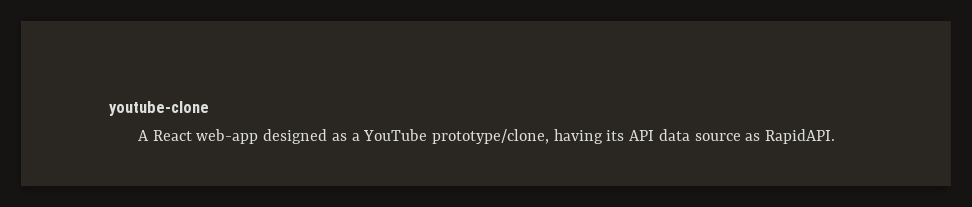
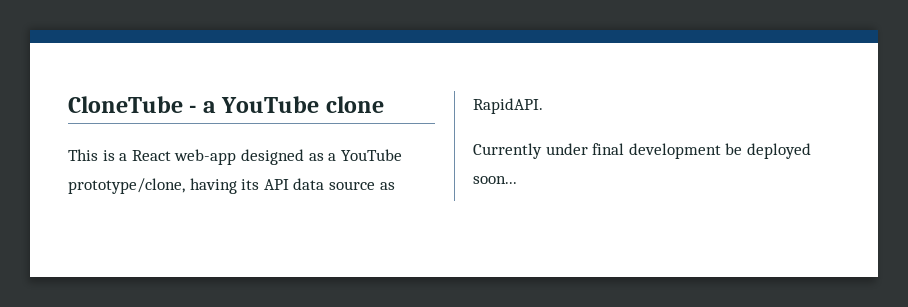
[109,101,209,116] [137,130,149,141] youtube-clone // A -> [68,96,384,113] [68,149,128,161] CloneTube - a YouTube clone // This is a
(836, 136) none -> [473,143,811,159] [473,176,517,184] // Currently under final development be deployed soon...

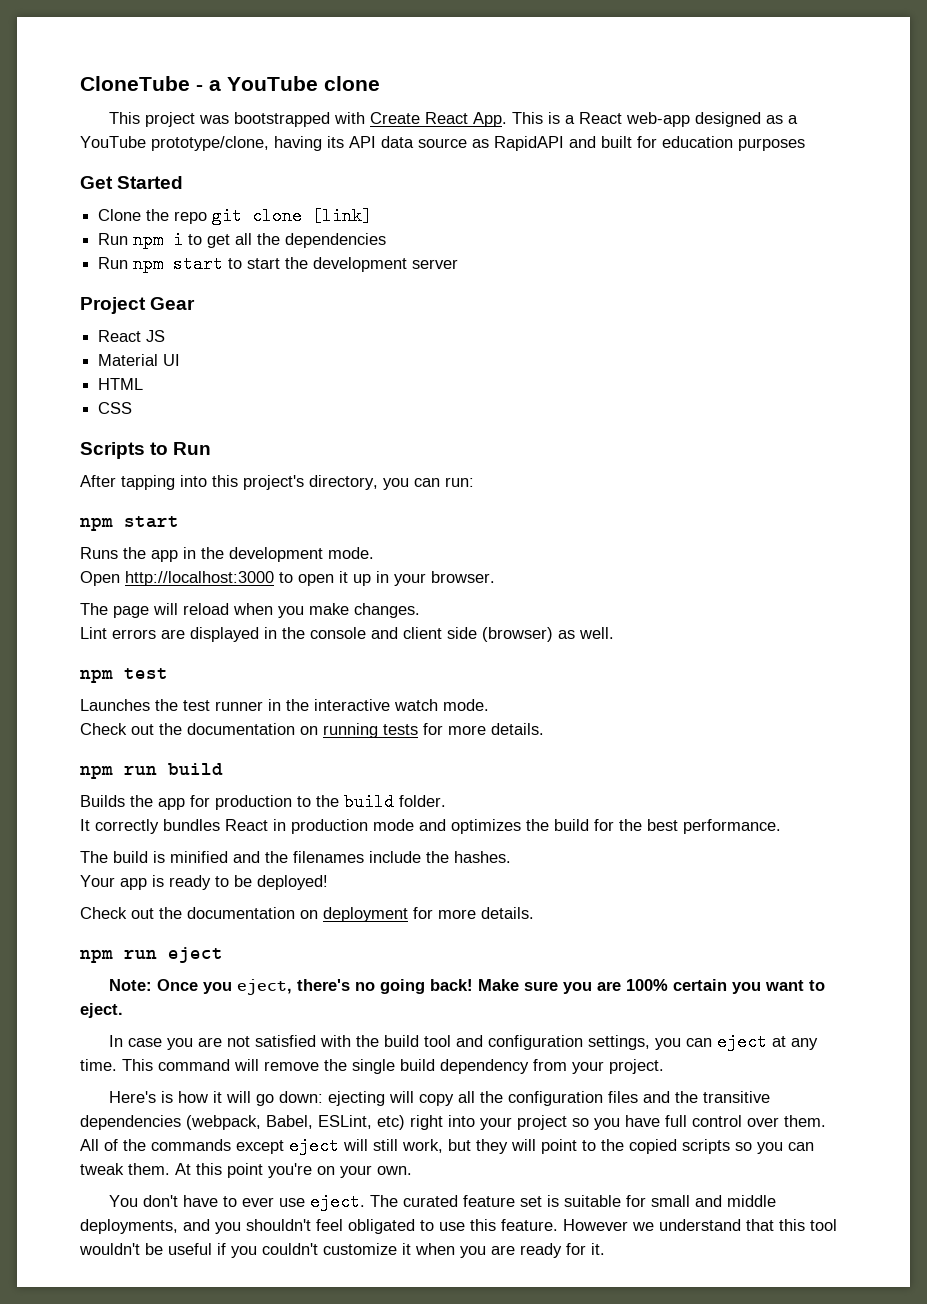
(98, 155) none -> [144,112,543,127] project was bootstrapped with Create React App. This
[473,98,543,114] [473,143,811,159] [473,176,517,184] RapidAPI. // Currently under final development be deployed soon... -> [494,136,805,151] [80,176,184,189] [98,207,373,225] [98,231,387,249] [98,255,459,273] [80,297,196,314] [98,330,166,342] [98,354,181,366] [98,378,144,390] [98,402,133,414] [80,442,212,459] [80,475,474,490] [80,516,179,531] [80,547,374,562] [80,571,495,586] [80,603,420,618] [80,627,614,642] [80,668,168,683] [80,699,489,711] [80,723,544,738] [80,763,223,779] [80,793,446,811] [80,819,781,834] [80,851,511,863] [80,875,328,890] [80,907,534,922] [80,947,223,963] [108,979,825,995] [80,1003,123,1018] [108,1033,818,1051] [80,1059,664,1074] [108,1091,770,1106] [80,1115,826,1130] [80,1137,814,1155] [80,1163,412,1178] [108,1193,776,1211] [80,1219,837,1234] [79,1243,605,1258] RapidAPI and built for education purposes // Get Started // Clone the repo git clone [link] // Run npm i to get all the dependencies // Run npm start to start the development server // Project Gear // React JS // Material UI // HTML // CSS // Scripts to Run // After tapping into this project's directory, you can run: // npm start // Runs the app in the development mode. // Open http://localhost:3000 to open it up in your browser. // The page will reload when you make changes. // Lint errors are displayed in the console and client side (browser) as well. // npm test // Launches the test runner in the interactive watch mode. // Check out the documentation on running tests for more details. // npm run build // Builds the app for production to the build folder. // It correctly bundles React in production mode and optimizes the build for the best performance. // The build is minified and the filenames include the hashes. // Your app is ready to be deployed! // Check out the documentation on deployment for more details. // npm run eject // Note: Once you eject, there's no going back! Make sure you are 100% certain you want to eject. // In case you are not satisfied with the build tool and configuration settings, you can eject at any time. This command will remove the single build dependency from your project. // Here's is how it will go down: ejecting will copy all the configuration files and the transitive dependencies (webpack, Babel, ESLint, etc) right into your project so you have full control over them. All of the commands except eject will still work, but they will point to the copied scripts so you can tweak them. At this point you're on your own. // You don't have to ever use eject. The curated feature set is suitable for small and middle deployments, and you shouldn't feel obligated to use this feature. However we understand that this tool wouldn't be useful if you couldn't customize it when you are ready for it.

